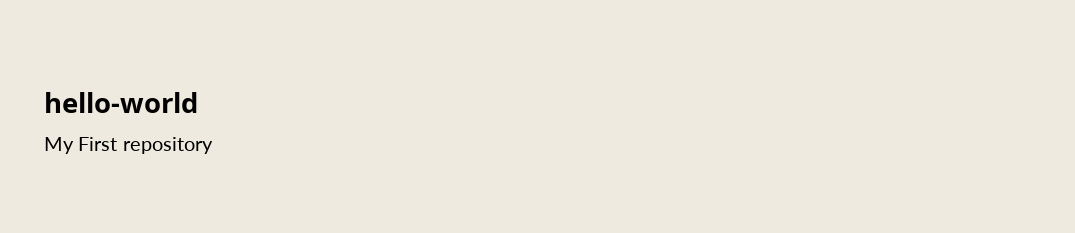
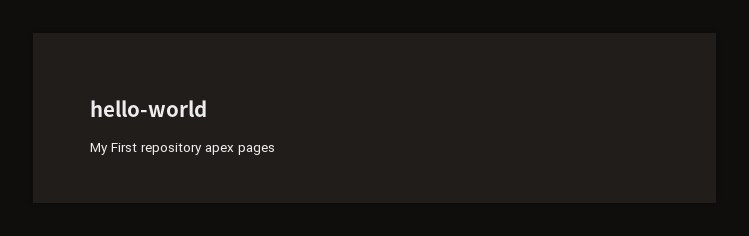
(213, 145) none -> [205,145,275,155] apex pages

